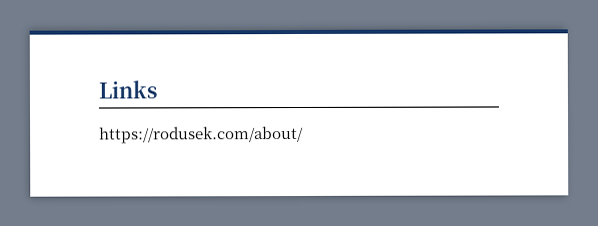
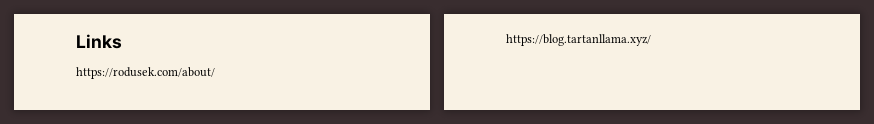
(304, 134) none -> [506,34,651,46] // https://blog.tartanllama.xyz/

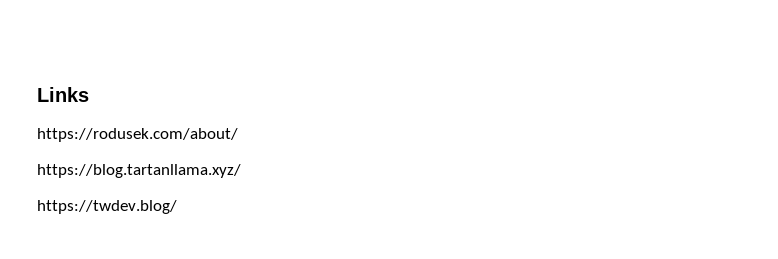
(651, 40) none -> [37,200,177,214] // https://twdev.blog/

